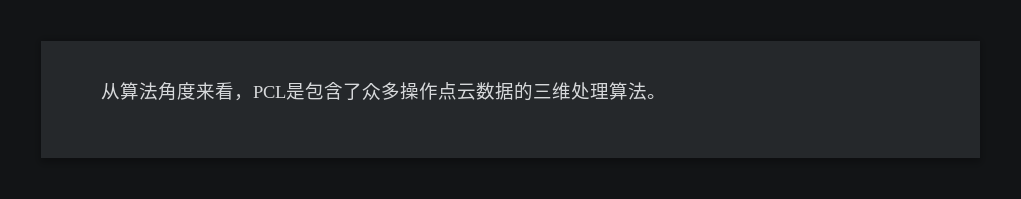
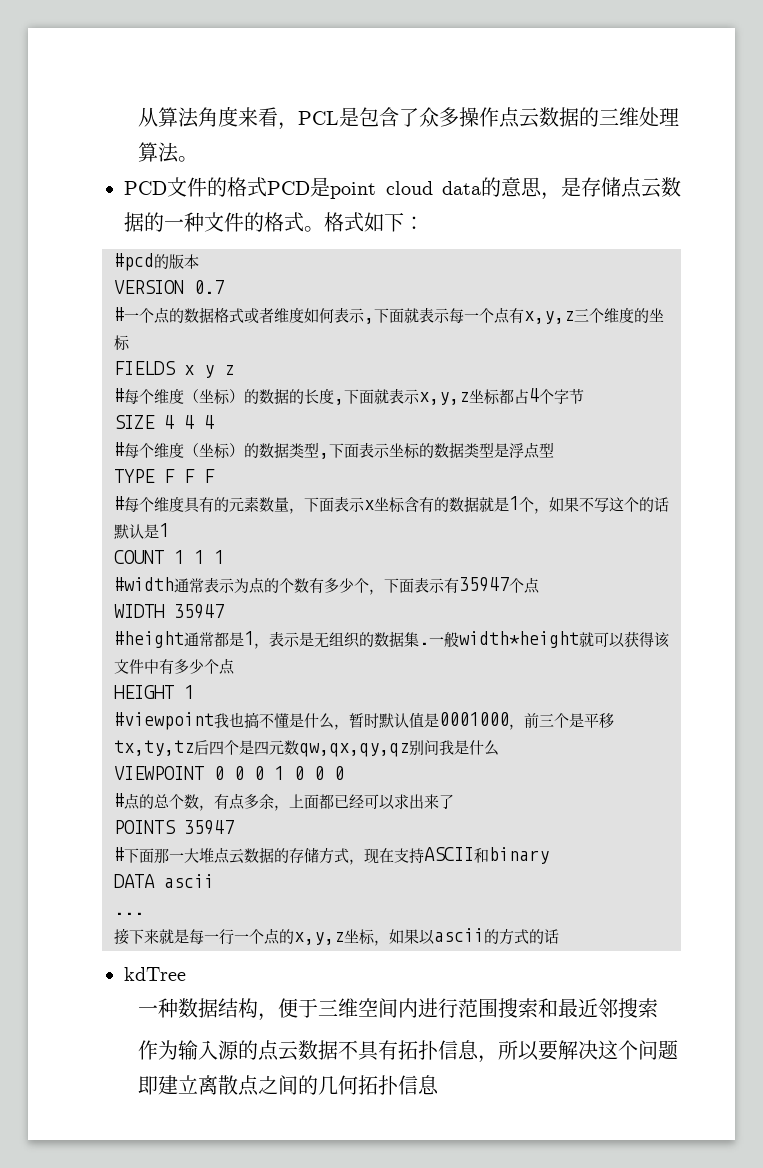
(666, 96) none -> [124,177,681,200] [124,212,424,232] [114,253,199,271] [114,280,224,294] [114,307,664,324] [114,335,130,351] [114,361,234,378] [114,388,584,405] [114,415,214,429] [114,442,554,459] [114,469,215,483] [114,496,669,514] [114,523,169,539] [114,550,224,564] [114,577,540,595] [114,604,224,619] [114,631,670,649] [114,658,235,675] [114,685,194,699] [114,712,614,730] [114,740,499,757] [114,766,344,780] [114,793,454,811] [114,820,234,835] [114,847,549,865] [114,874,214,888] [114,912,144,915] [114,928,559,946] [124,967,186,981] [138,998,659,1021] [138,1040,679,1063] [138,1075,440,1096] // PCD文件的格式PCD是point cloud data的意思，是存储点云数据的一种文件的格式。格式如下： // #pcd的版本 // VERSION 0.7 // #一个点的数据格式或者维度如何表示,下面就表示每一个点有x,y,z三个维度的坐标 // FIELDS x y z // #每个维度（坐标）的数据的长度,下面就表示x,y,z坐标都占4个字节 // SIZE 4 4 4 // #每个维度（坐标）的数据类型,下面表示坐标的数据类型是浮点型 // TYPE F F F // #每个维度具有的元素数量，下面表示x坐标含有的数据就是1个，如果不写这个的话默认是1 // COUNT 1 1 1 // #width通常表示为点的个数有多少个，下面表示有35947个点 // WIDTH 35947 // #height通常都是1，表示是无组织的数据集.一般width*height就可以获得该文件中有多少个点 // HEIGHT 1 // #viewpoint我也搞不懂是什么，暂时默认值是0001000，前三个是平移tx,ty,tz后四个是四元数qw,qx,qy,qz别问我是什么 // VIEWPOINT 0 0 0 1 0 0 0 // #点的总个数，有点多余，上面都已经可以求出来了 // POINTS 35947 // #下面那一大堆点云数据的存储方式，现在支持ASCII和binary // DATA ascii // ... // 接下来就是每一行一个点的x,y,z坐标，如果以ascii的方式的话 // kdTree // 一种数据结构，便于三维空间内进行范围搜索和最近邻搜索 // 作为输入源的点云数据不具有拓扑信息，所以要解决这个问题即建立离散点之间的几何拓扑信息

